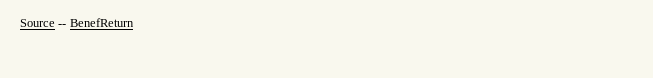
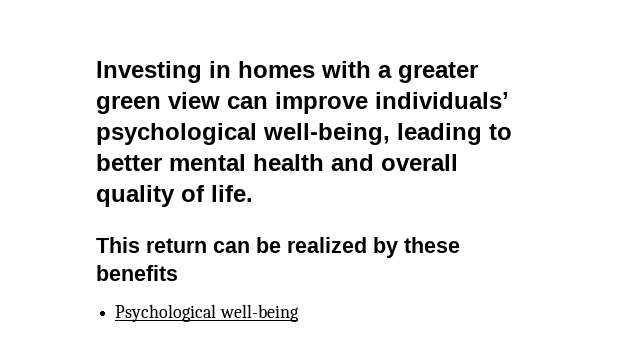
[20,18,134,27] Source -- BenefReturn -> [96,61,478,83] [96,92,509,114] [96,123,512,145] [96,154,458,171] [96,185,253,207] [96,237,460,258] [96,265,178,281] [115,304,299,322] Investing in homes with a greater green view can improve individuals’ psychological well-being, leading to better mental health and overall quality of life. // This return can be realized by these benefits // Psychological well-being

